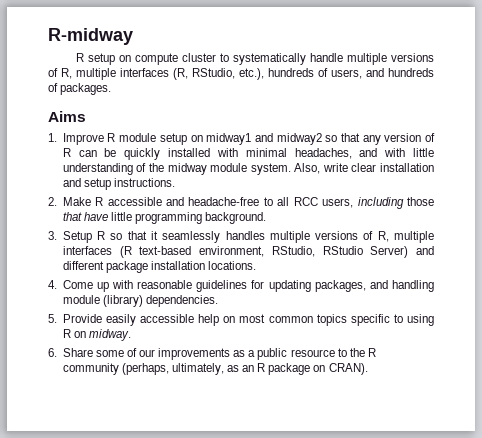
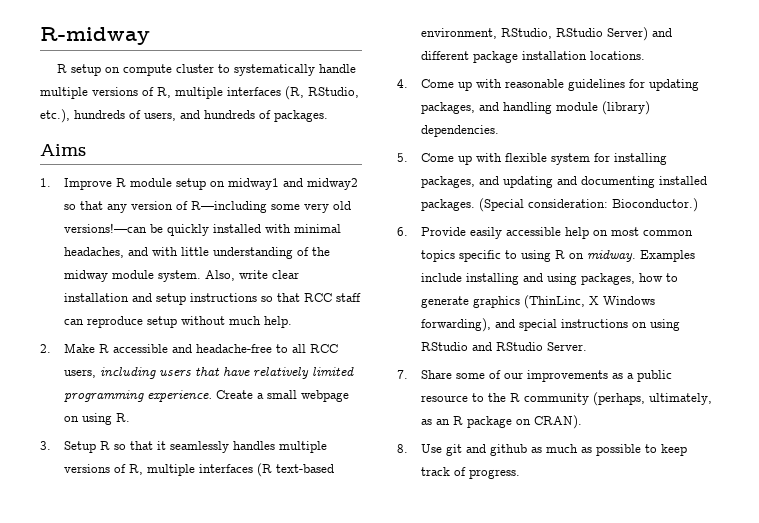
[62,148,97,157] R can -> [191,201,352,213] [64,223,148,233] R—including some very old versions!—can
[113,178,175,187] instructions. -> [190,293,362,302] [64,316,293,328] instructions so that RCC staff can reproduce setup without much help.
[407,197,435,206] those -> [159,370,192,376] users
[110,212,267,224] little programming background. -> [253,367,355,379] [64,390,350,402] [64,413,131,425] relatively limited programming experience. Create a small webpage on using R.
(57, 318) none -> [421,153,668,165] [421,176,708,188] [421,198,699,212] [397,227,408,236] Come up with flexible system for installing packages, and updating and documenting installed packages. (Special consideration: Bioconductor.) // 6.
[48,348,57,357] // 6. -> [640,250,696,262] [421,273,679,285] [421,295,656,309] [421,318,681,332] [421,342,588,351] [397,370,408,379] Examples include installing and using packages, how to generate graphics (ThinLinc, X Windows forwarding), and special instructions on using RStudio and RStudio Server. // 7.
(368, 369) none -> [397,444,688,456] [421,467,521,479] // 8. Use git and github as much as possible to keep track of progress.

